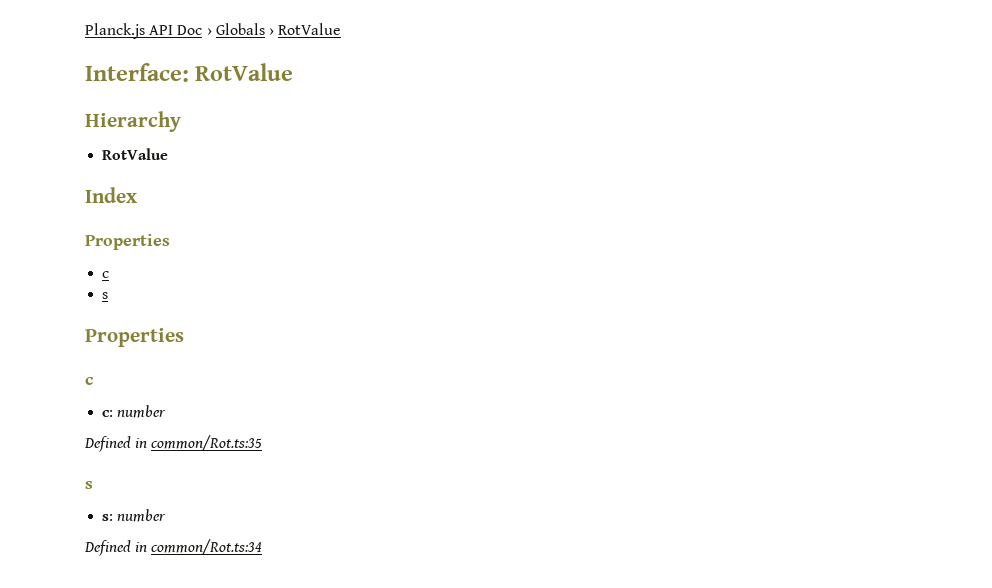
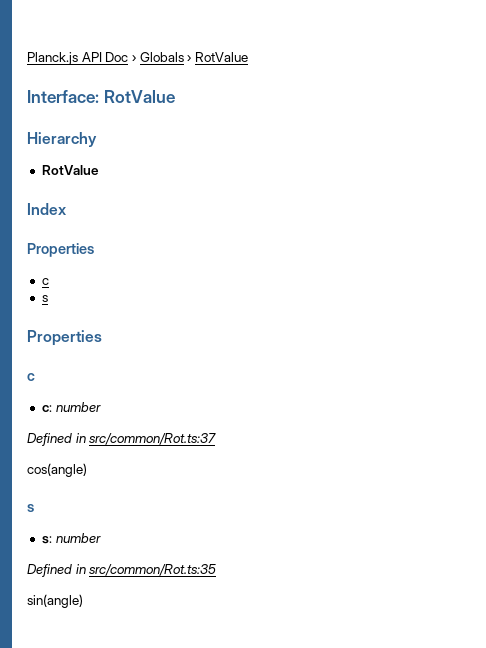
[151,435,263,451] common/Rot.ts:35 -> [89,433,217,445] [27,463,87,477] src/common/Rot.ts:37 // cos(angle)
[151,539,263,555] common/Rot.ts:34 -> [89,564,217,576] [27,594,83,608] src/common/Rot.ts:35 // sin(angle)

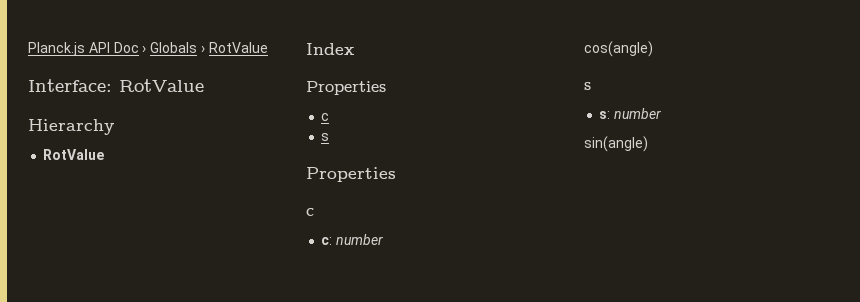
[27,433,217,446] // Defined in src/common/Rot.ts:37 -> (384, 239) none
[27,564,217,577] // Defined in src/common/Rot.ts:35 -> (662, 113) none

